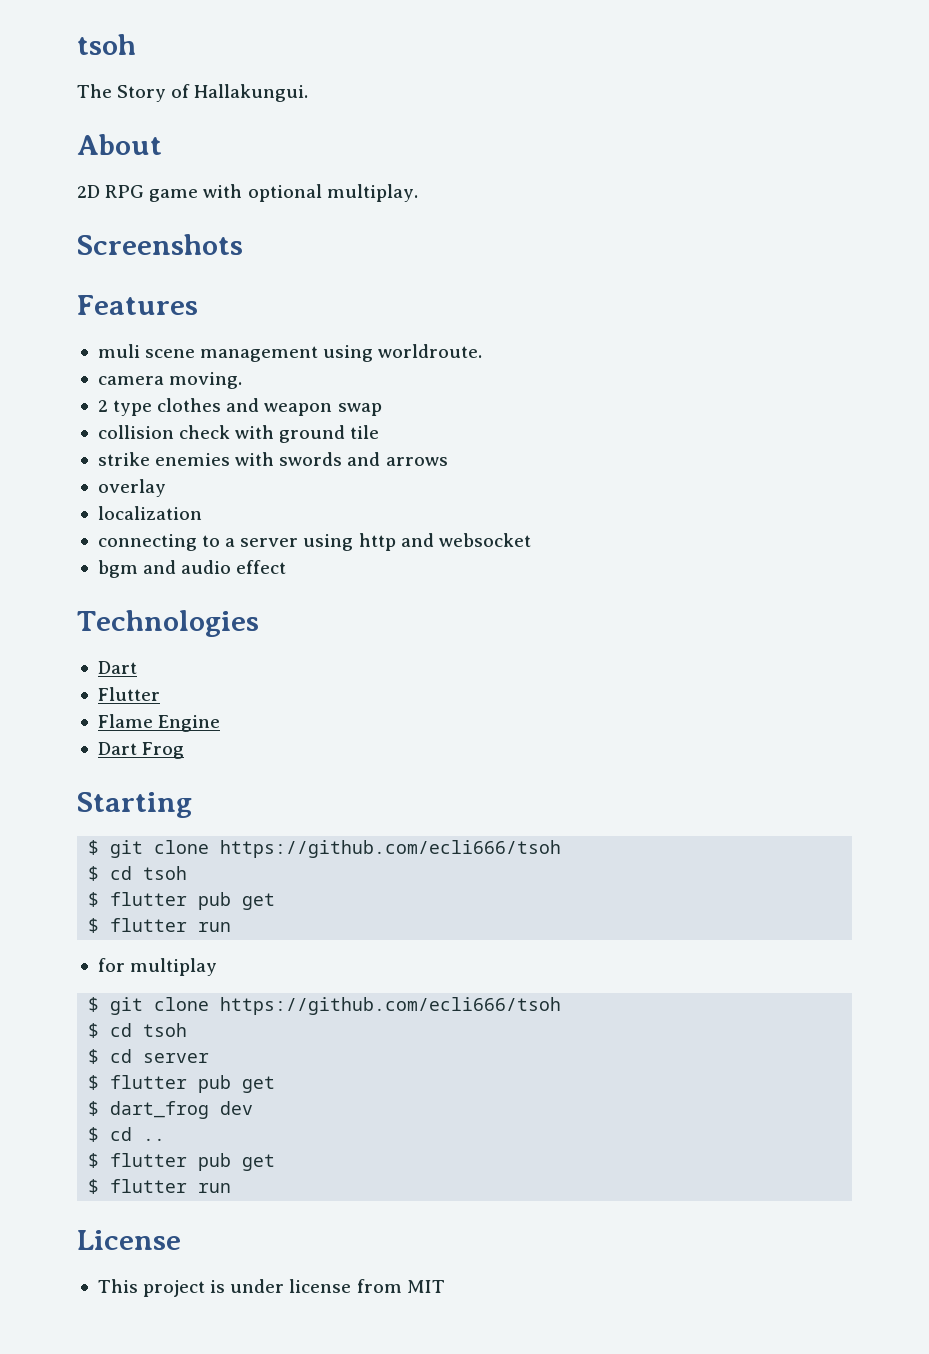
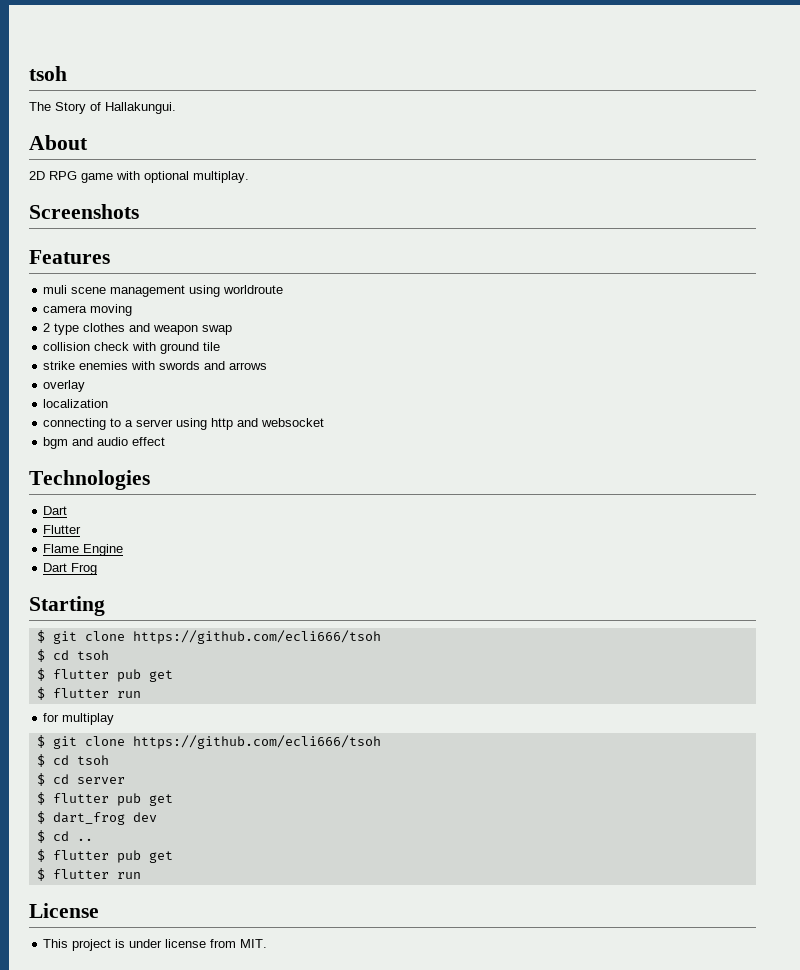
[378,344,483,358] worldroute. -> [223,285,284,294] worldroute
[169,372,243,389] moving. -> [90,304,133,316] moving
[406,1280,445,1293] MIT -> [240,939,268,948] MIT.

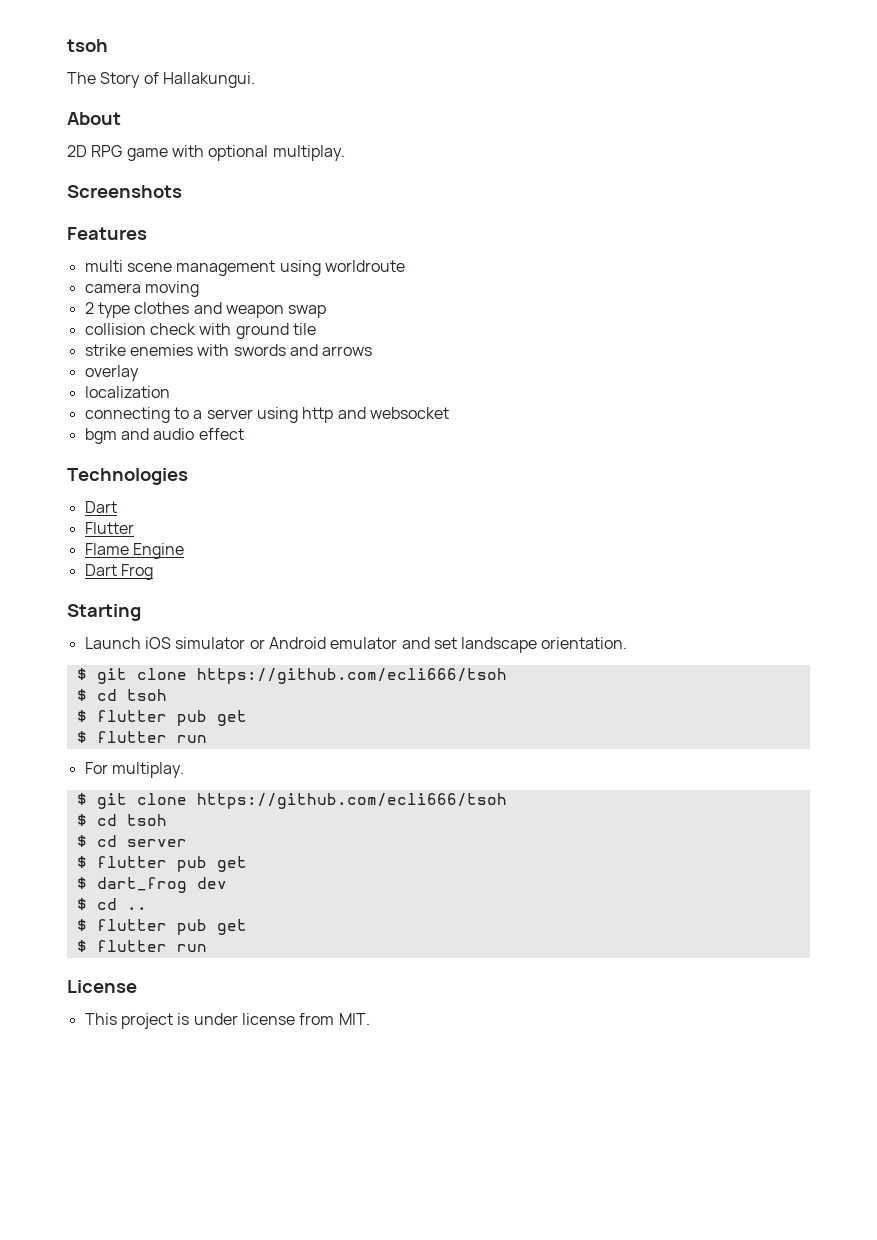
[43,285,68,294] muli -> [84,260,123,272] multi
(105, 606) none -> [84,637,628,653] // Launch iOS simulator or Android emulator and set landscape orientation.
[43,713,115,725] for multiplay -> [84,762,184,778] For multiplay.

